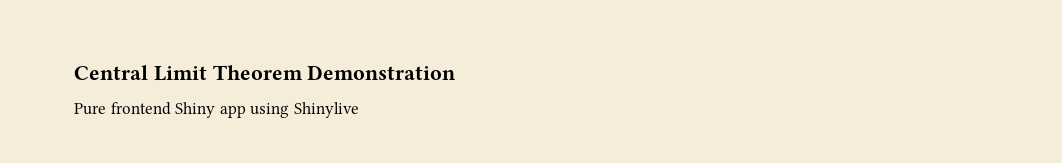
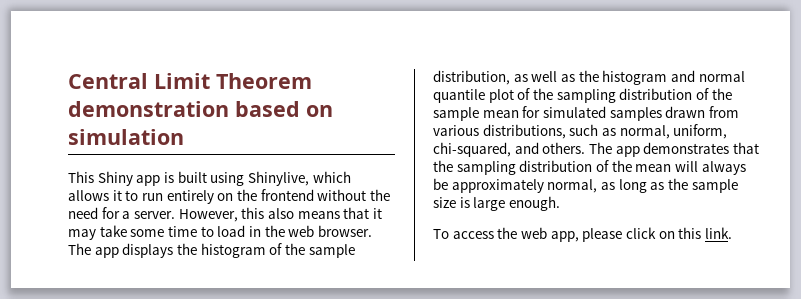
[307,65,457,80] [74,102,359,118] Demonstration // Pure frontend Shiny app using Shinylive -> [68,101,333,117] [68,129,184,145] [68,171,351,186] [68,189,390,204] [68,207,382,222] [68,225,372,240] [68,243,355,258] [433,70,745,85] [433,88,732,103] [433,106,739,121] [433,124,728,139] [433,142,759,157] [433,160,746,175] [433,178,738,193] [433,196,560,211] [433,227,732,242] demonstration based on simulation // This Shiny app is built using Shinylive, which allows it to run entirely on the frontend without the need for a server. However, this also means that it may take some time to load in the web browser. The app displays the histogram of the sample distribution, as well as the histogram and normal quantile plot of the sampling distribution of the sample mean for simulated samples drawn from various distributions, such as normal, uniform, chi-squared, and others. The app demonstrates that the sampling distribution of the mean will always be approximately normal, as long as the sample size is large enough. // To access the web app, please click on this link.

